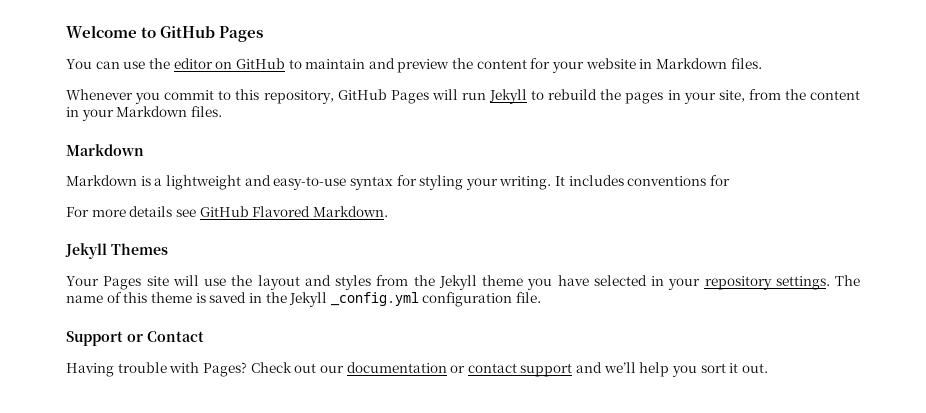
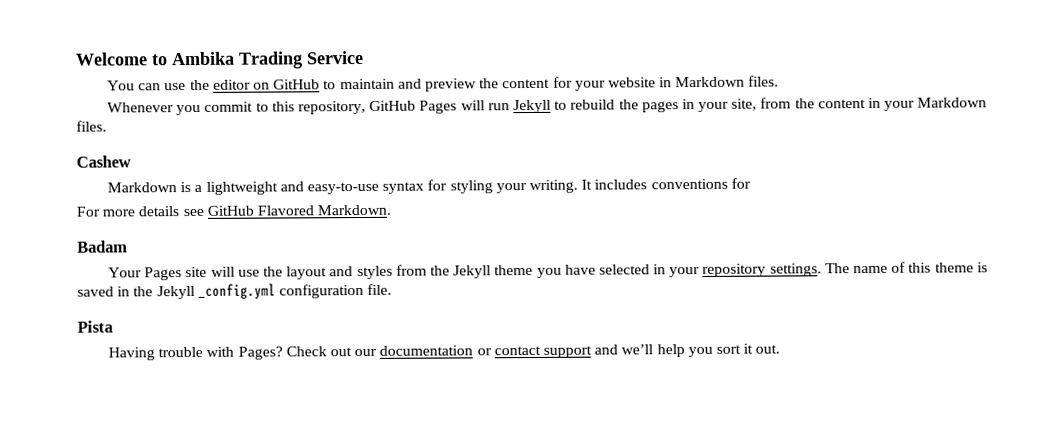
[160,26,264,42] GitHub Pages -> [171,50,364,69] Ambika Trading Service
[66,144,144,156] Markdown -> [76,155,131,168] Cashew
[65,243,168,259] Jekyll Themes -> [77,240,128,253] Badam
[66,331,204,346] Support or Contact -> [77,320,113,333] Pista

